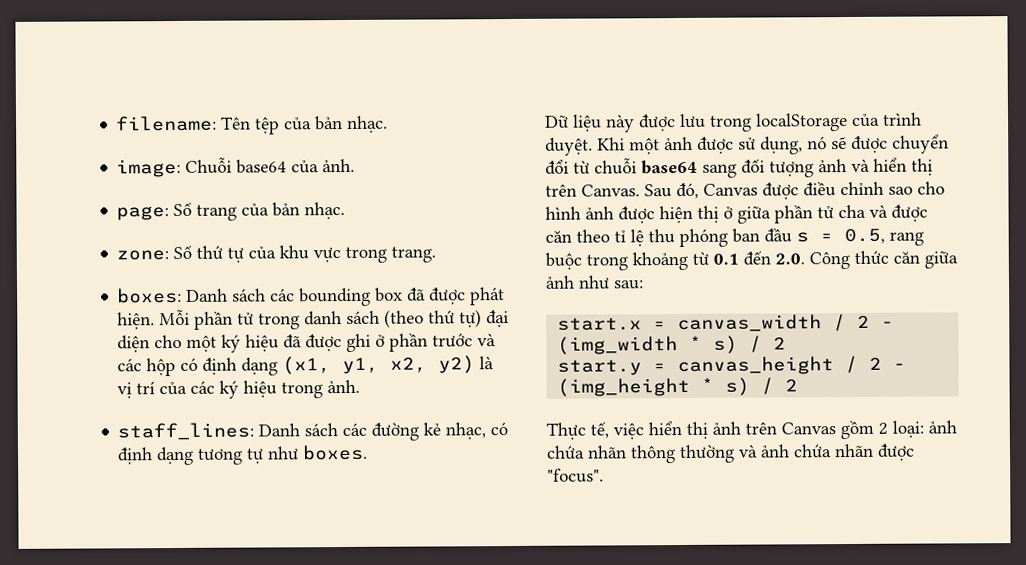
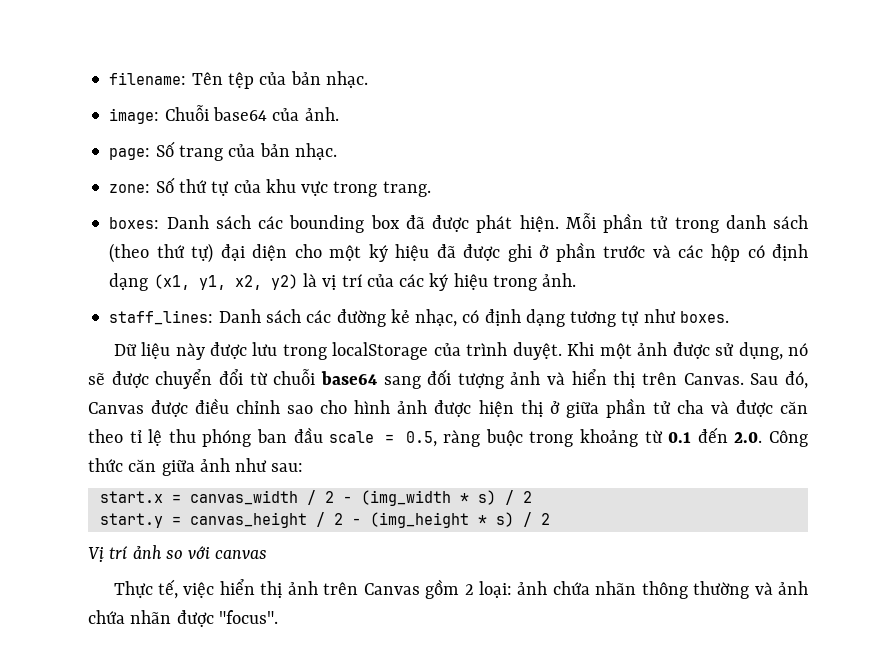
[796,232,809,243] s -> [329,431,375,443] scale
[889,231,924,246] rang -> [443,430,481,447] ràng
(799, 385) none -> [88,545,268,562] // Vị trí ảnh so với canvas

